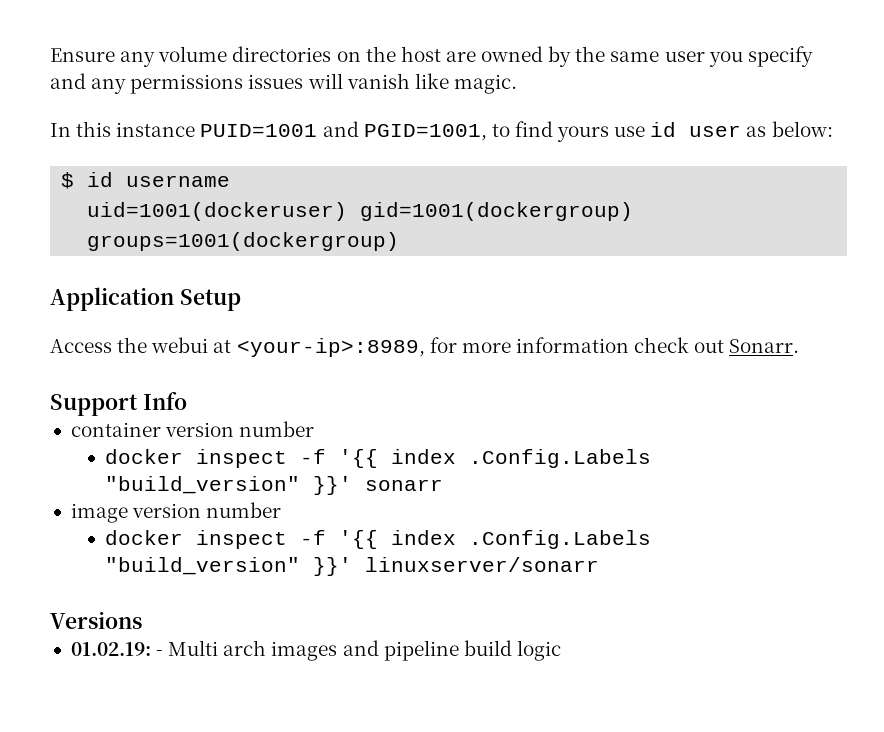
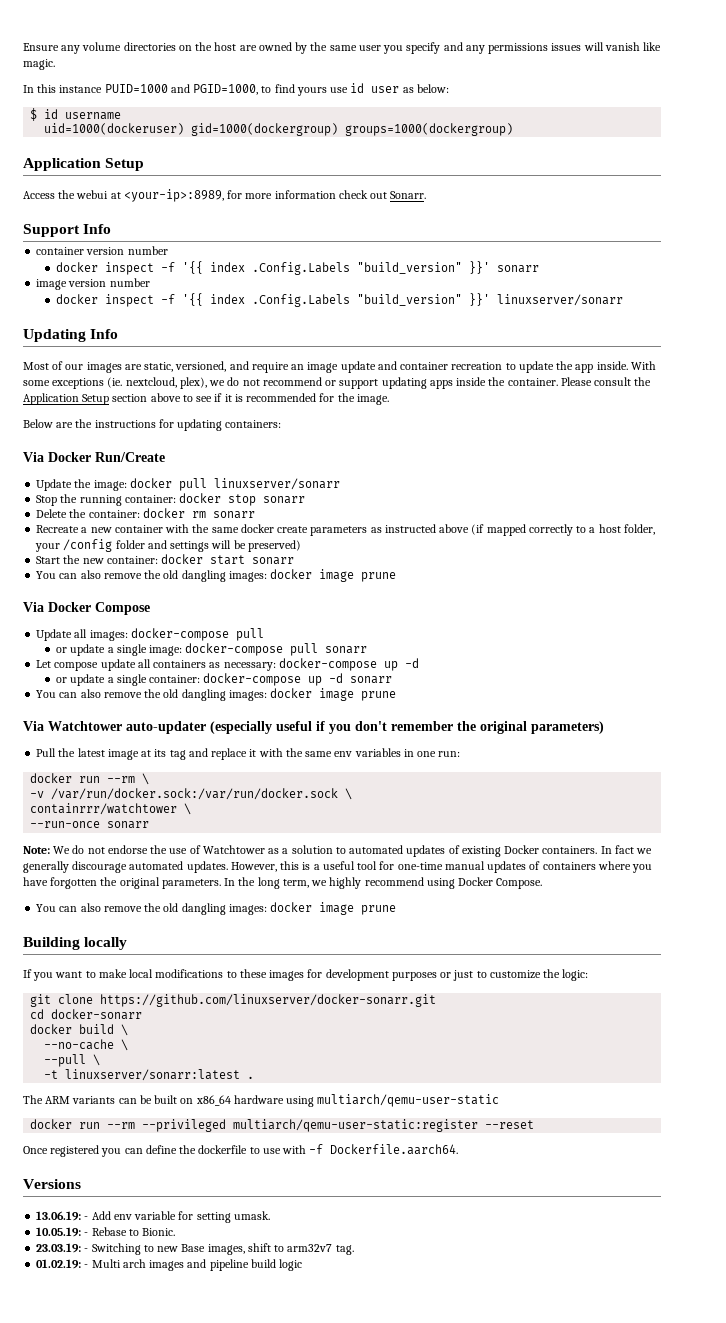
[200,121,487,141] PUID=1001 and PGID=1001, -> [104,84,259,95] PUID=1000 and PGID=1000,
[87,202,634,221] [87,232,400,251] uid=1001(dockeruser) gid=1001(dockergroup) groups=1001(dockergroup) -> [44,123,514,136] uid=1000(dockeruser) gid=1000(dockergroup) groups=1000(dockergroup)
[50,611,142,629] Versions -> [23,329,119,342] [23,361,656,373] [23,377,652,389] [23,393,389,405] [23,419,282,431] [23,452,165,462] [36,478,340,491] [36,493,306,506] [36,508,255,519] [36,524,655,536] [35,539,301,552] [36,554,295,565] [36,569,397,582] [23,602,150,615] [36,628,264,641] [56,643,368,656] [36,658,419,671] [56,673,393,686] [36,688,397,701] [23,721,604,734] [36,748,461,760] [30,773,150,785] [30,788,353,800] [30,803,192,815] [30,821,150,829] [23,845,653,857] [23,861,653,873] [23,877,543,889] [36,902,397,915] [23,937,128,950] [23,969,589,981] [30,994,437,1007] [30,1009,143,1020] [30,1024,129,1036] [44,1039,129,1051] [44,1054,101,1067] [44,1069,255,1081] [23,1094,500,1107] [30,1119,535,1132] [23,1144,459,1157] [23,1179,81,1189] [36,1211,270,1223] [36,1227,176,1237] [36,1243,354,1255] Updating Info // Most of our images are static, versioned, and require an image update and container recreation to update the app inside. With some exceptions (ie. nextcloud, plex), we do not recommend or support updating apps inside the container. Please consult the Application Setup section above to see if it is recommended for the image. // Below are the instructions for updating containers: // Via Docker Run/Create // Update the image: docker pull linuxserver/sonarr // Stop the running container: docker stop sonarr // Delete the container: docker rm sonarr // Recreate a new container with the same docker create parameters as instructed above (if mapped correctly to a host folder, your /config folder and settings will be preserved) // Start the new container: docker start sonarr // You can also remove the old dangling images: docker image prune // Via Docker Compose // Update all images: docker-compose pull // or update a single image: docker-compose pull sonarr // Let compose update all containers as necessary: docker-compose up -d // or update a single container: docker-compose up -d sonarr // You can also remove the old dangling images: docker image prune // Via Watchtower auto-updater (especially useful if you don't remember the original parameters) // Pull the latest image at its tag and replace it with the same env variables in one run: // docker run --rm \ // -v /var/run/docker.sock:/var/run/docker.sock \ // containrrr/watchtower \ // --run-once sonarr // Note: We do not endorse the use of Watchtower as a solution to automated updates of existing Docker containers. In fact we generally discourage automated updates. However, this is a useful tool for one-time manual updates of containers where you have forgotten the original parameters. In the long term, we highly recommend using Docker Compose. // You can also remove the old dangling images: docker image prune // Building locally // If you want to make local modifications to these images for development purposes or just to customize the logic: // git clone https://github.com/linuxserver/docker-sonarr.git // cd docker-sonarr // docker build \ // --no-cache \ // --pull \ // -t linuxserver/sonarr:latest . // The ARM variants can be built on x86_64 hardware using multiarch/qemu-user-static // docker run --rm --privileged multiarch/qemu-user-static:register --reset // Once registered you can define the dockerfile to use with -f Dockerfile.aarch64. // Versions // 13.06.19: - Add env variable for setting umask. // 10.05.19: - Rebase to Bionic. // 23.03.19: - Switching to new Base images, shift to arm32v7 tag.

